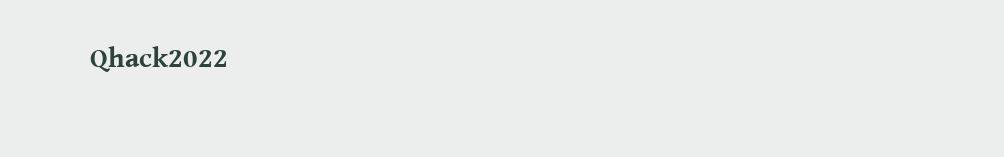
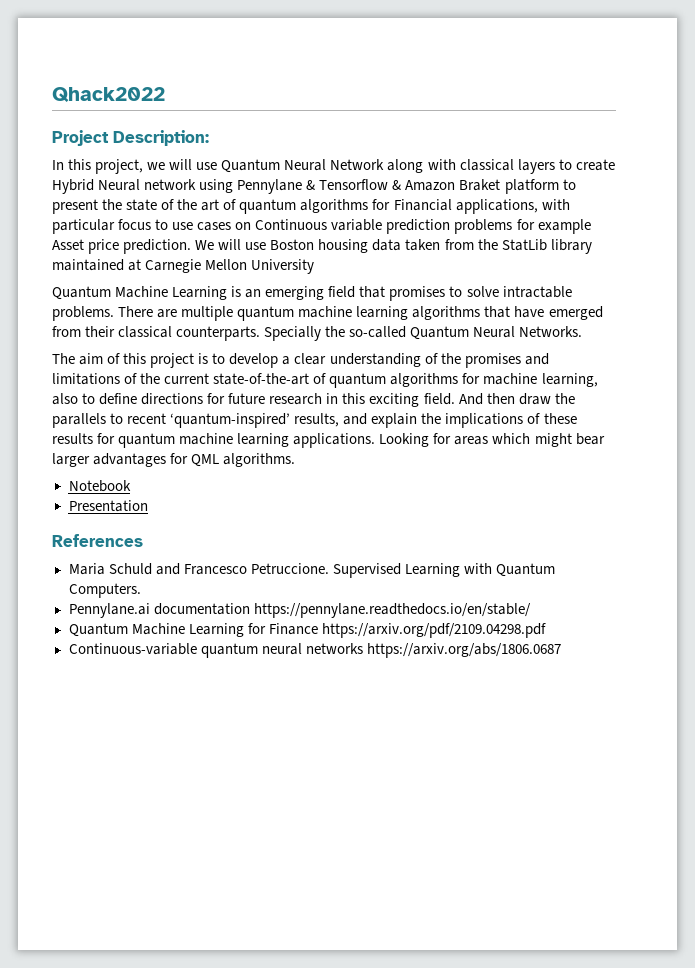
(228, 59) none -> [52,130,209,146] [52,159,615,174] [52,179,576,194] [52,199,570,214] [52,219,591,234] [52,239,592,254] [52,259,315,274] [52,286,572,301] [52,306,603,321] [52,326,583,341] [52,353,549,368] [52,373,598,388] [52,393,575,407] [52,413,577,428] [52,433,605,448] [52,453,296,467] [68,480,131,492] [68,500,148,512] [52,534,143,547] [68,563,555,578] [68,583,141,598] [68,603,531,618] [68,623,546,638] [68,643,561,658] // Project Description: // In this project, we will use Quantum Neural Network along with classical layers to create Hybrid Neural network using Pennylane & Tensorflow & Amazon Braket platform to present the state of the art of quantum algorithms for Financial applications, with particular focus to use cases on Continuous variable prediction problems for example Asset price prediction. We will use Boston housing data taken from the StatLib library maintained at Carnegie Mellon University // Quantum Machine Learning is an emerging field that promises to solve intractable problems. There are multiple quantum machine learning algorithms that have emerged from their classical counterparts. Specially the so-called Quantum Neural Networks. // The aim of this project is to develop a clear understanding of the promises and limitations of the current state-of-the-art of quantum algorithms for machine learning, also to define directions for future research in this exciting field. And then draw the parallels to recent ‘quantum-inspired’ results, and explain the implications of these results for quantum machine learning applications. Looking for areas which might bear larger advantages for QML algorithms. // Notebook // Presentation // References // Maria Schuld and Francesco Petruccione. Supervised Learning with Quantum Computers. // Pennylane.ai documentation https://pennylane.readthedocs.io/en/stable/ // Quantum Machine Learning for Finance https://arxiv.org/pdf/2109.04298.pdf // Continuous-variable quantum neural networks https://arxiv.org/abs/1806.0687

